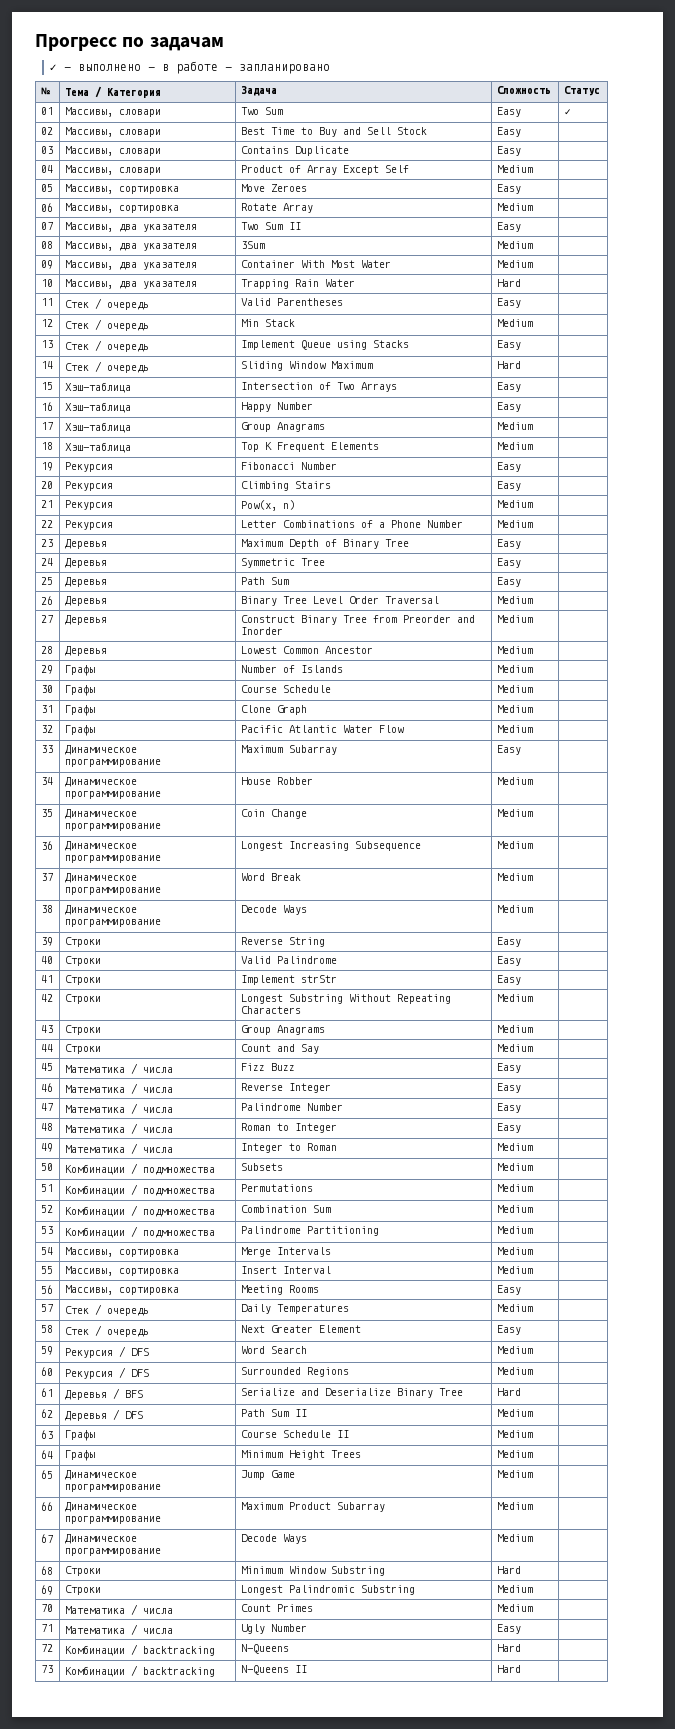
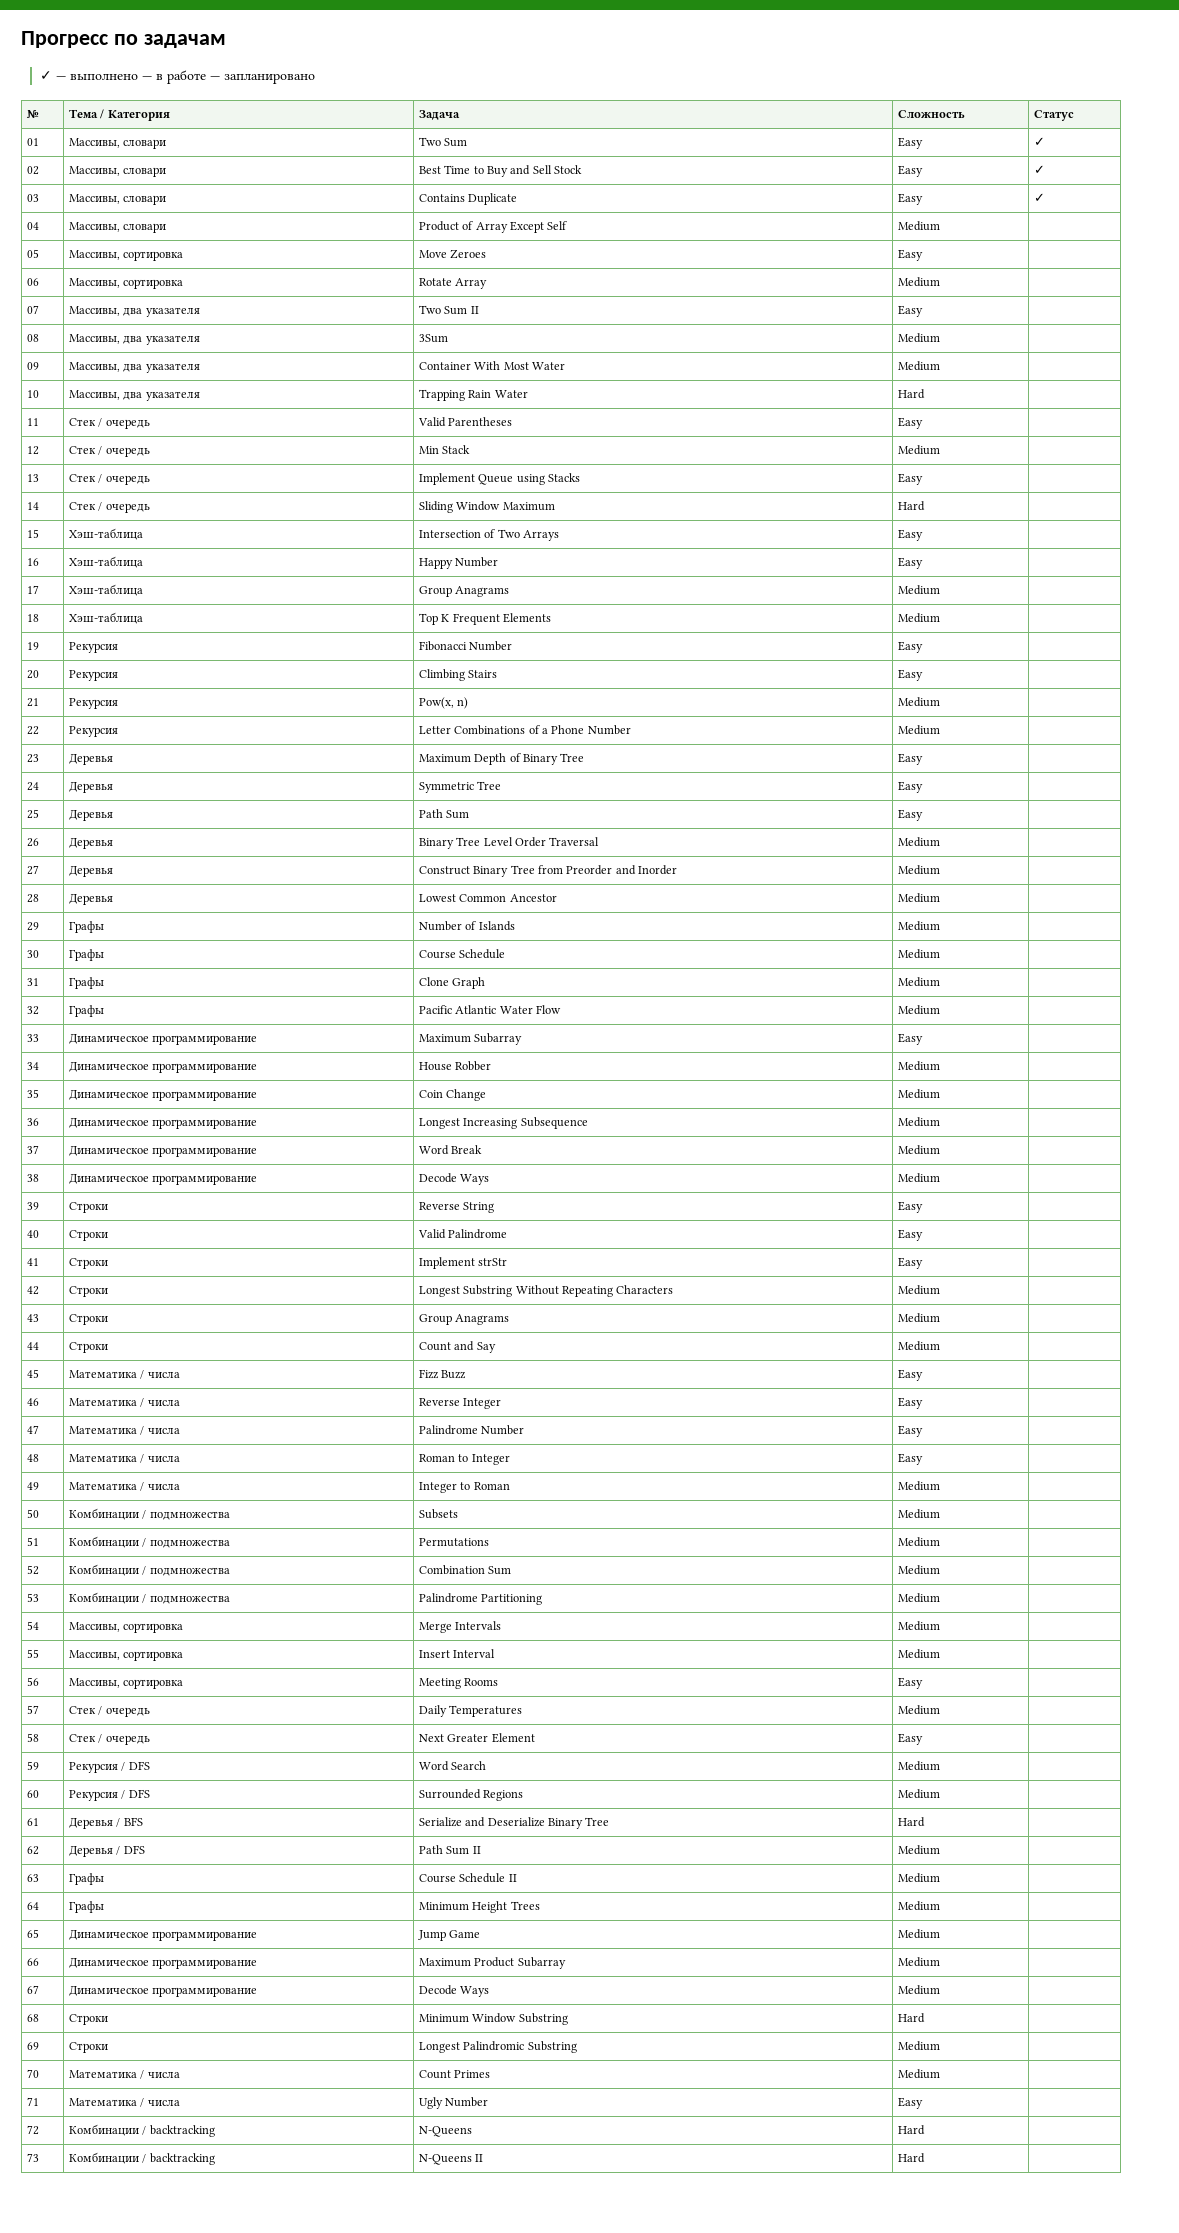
(521, 132) none -> [1033,165,1045,174] ✓
(521, 151) none -> [1033,193,1045,202] ✓

